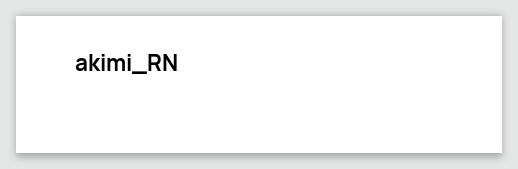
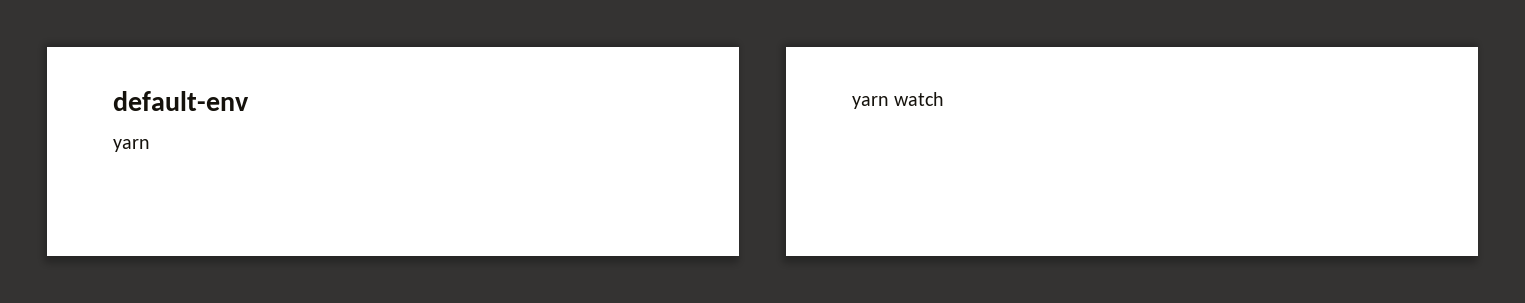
[75,54,178,74] akimi_RN -> [113,91,249,111] [113,139,150,152] [852,92,945,109] default-env // yarn // yarn watch

